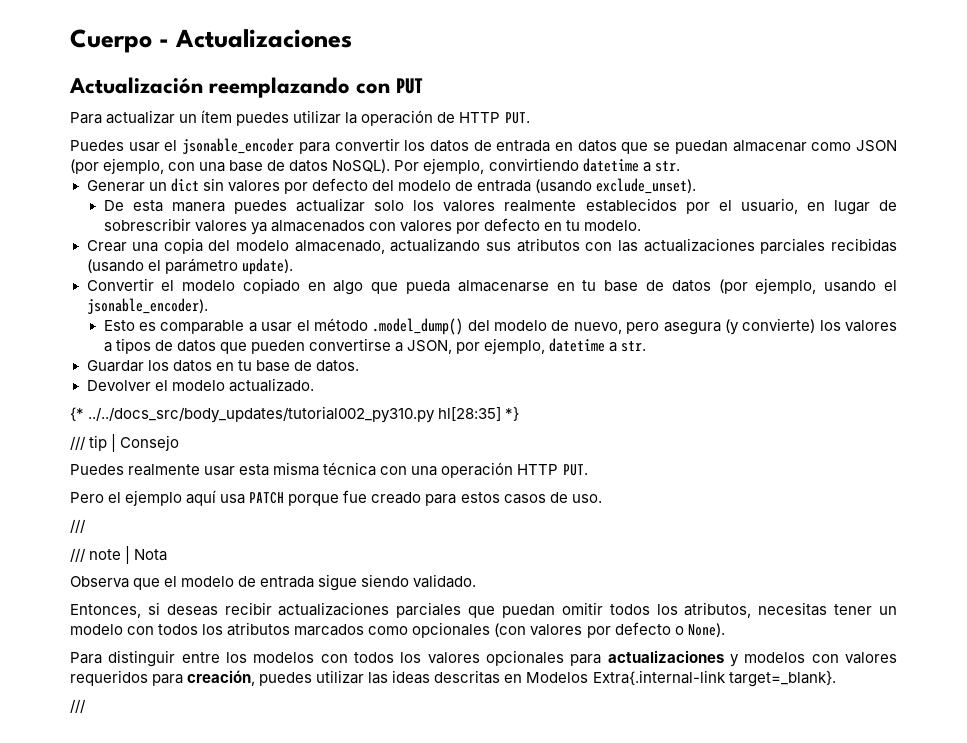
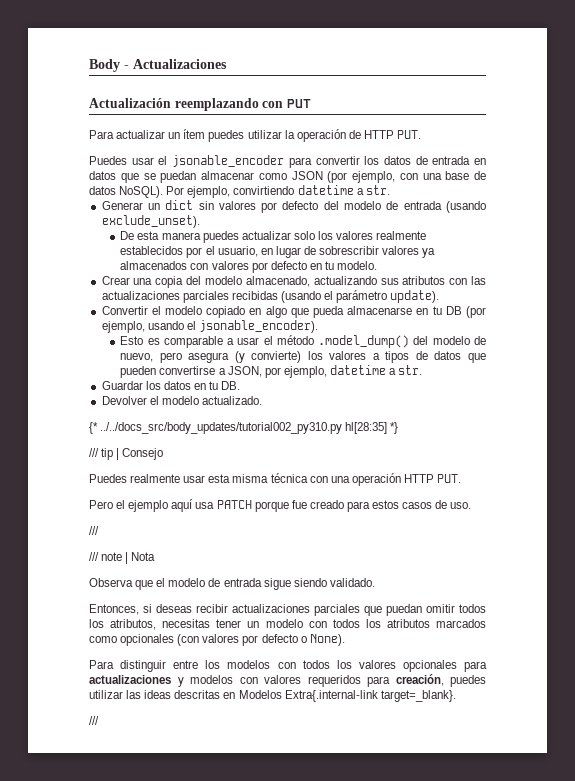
[70,29,152,53] Cuerpo -> [89,59,120,72] Body
[604,280,711,292] base de datos -> [445,306,462,315] DB
[255,360,359,372] base de datos. -> [221,381,241,390] DB.

